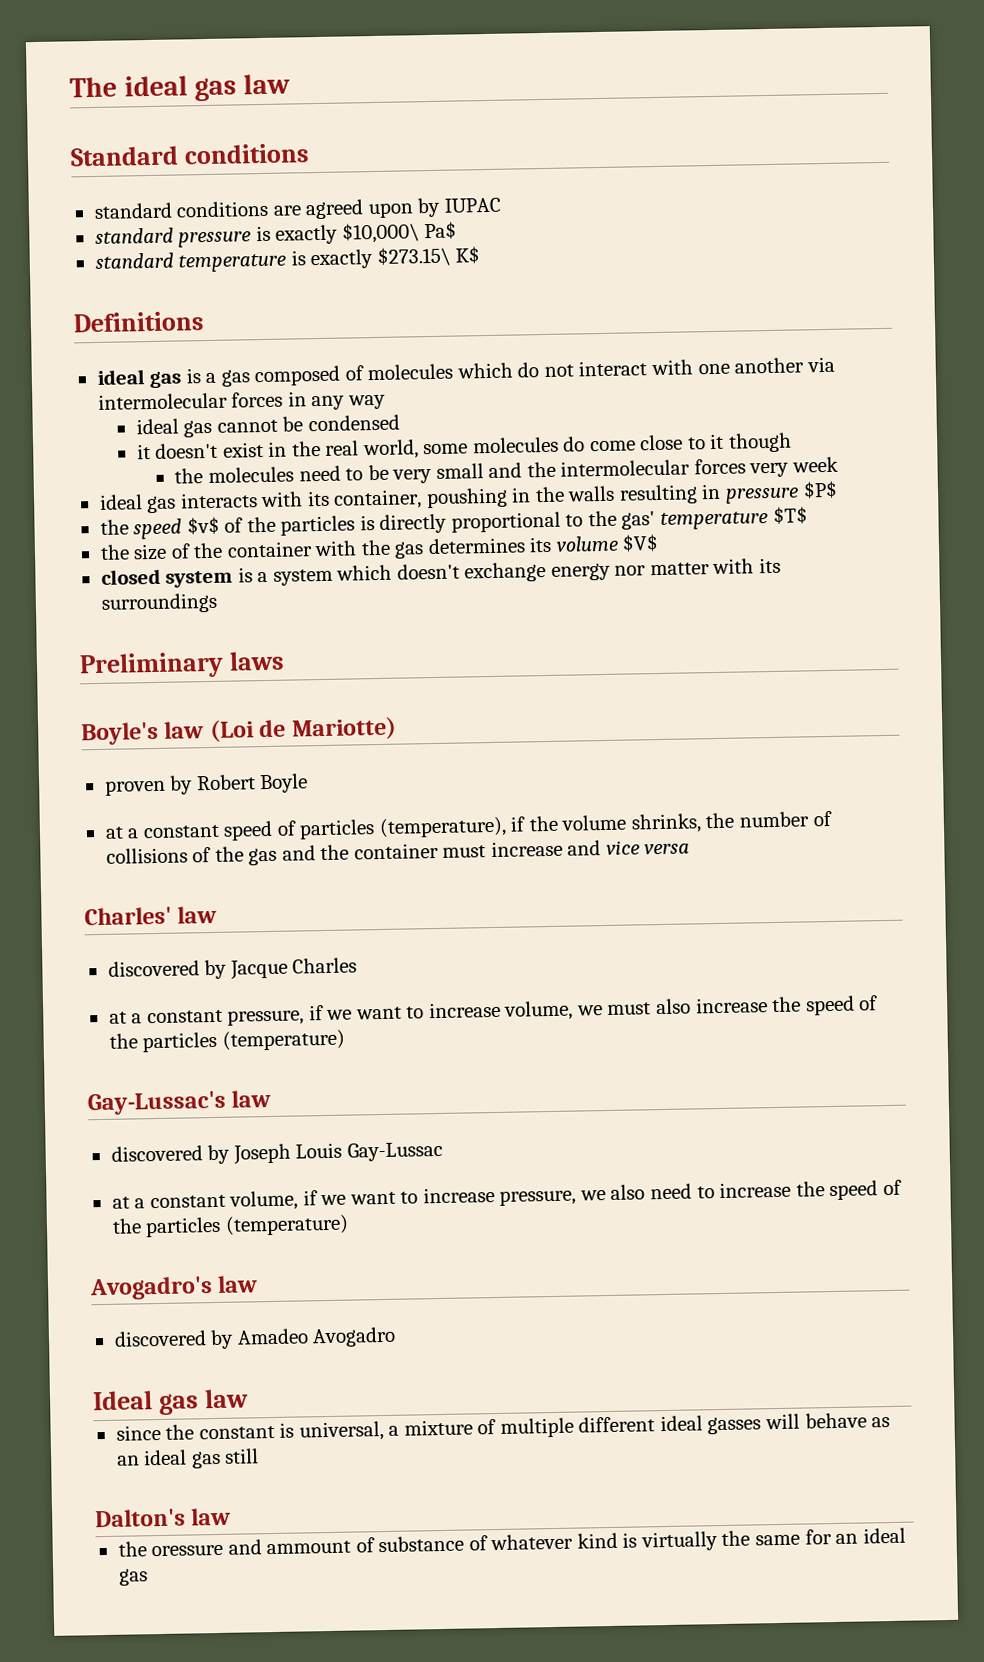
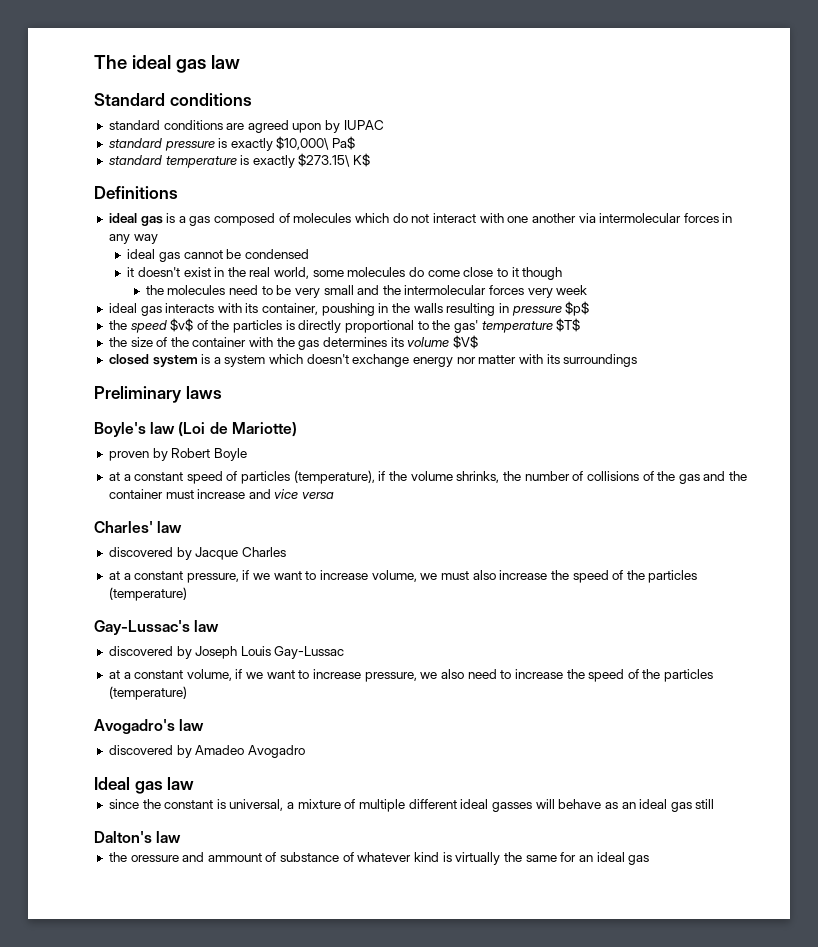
[802,480,838,499] $P$ -> [565,301,590,316] $p$

